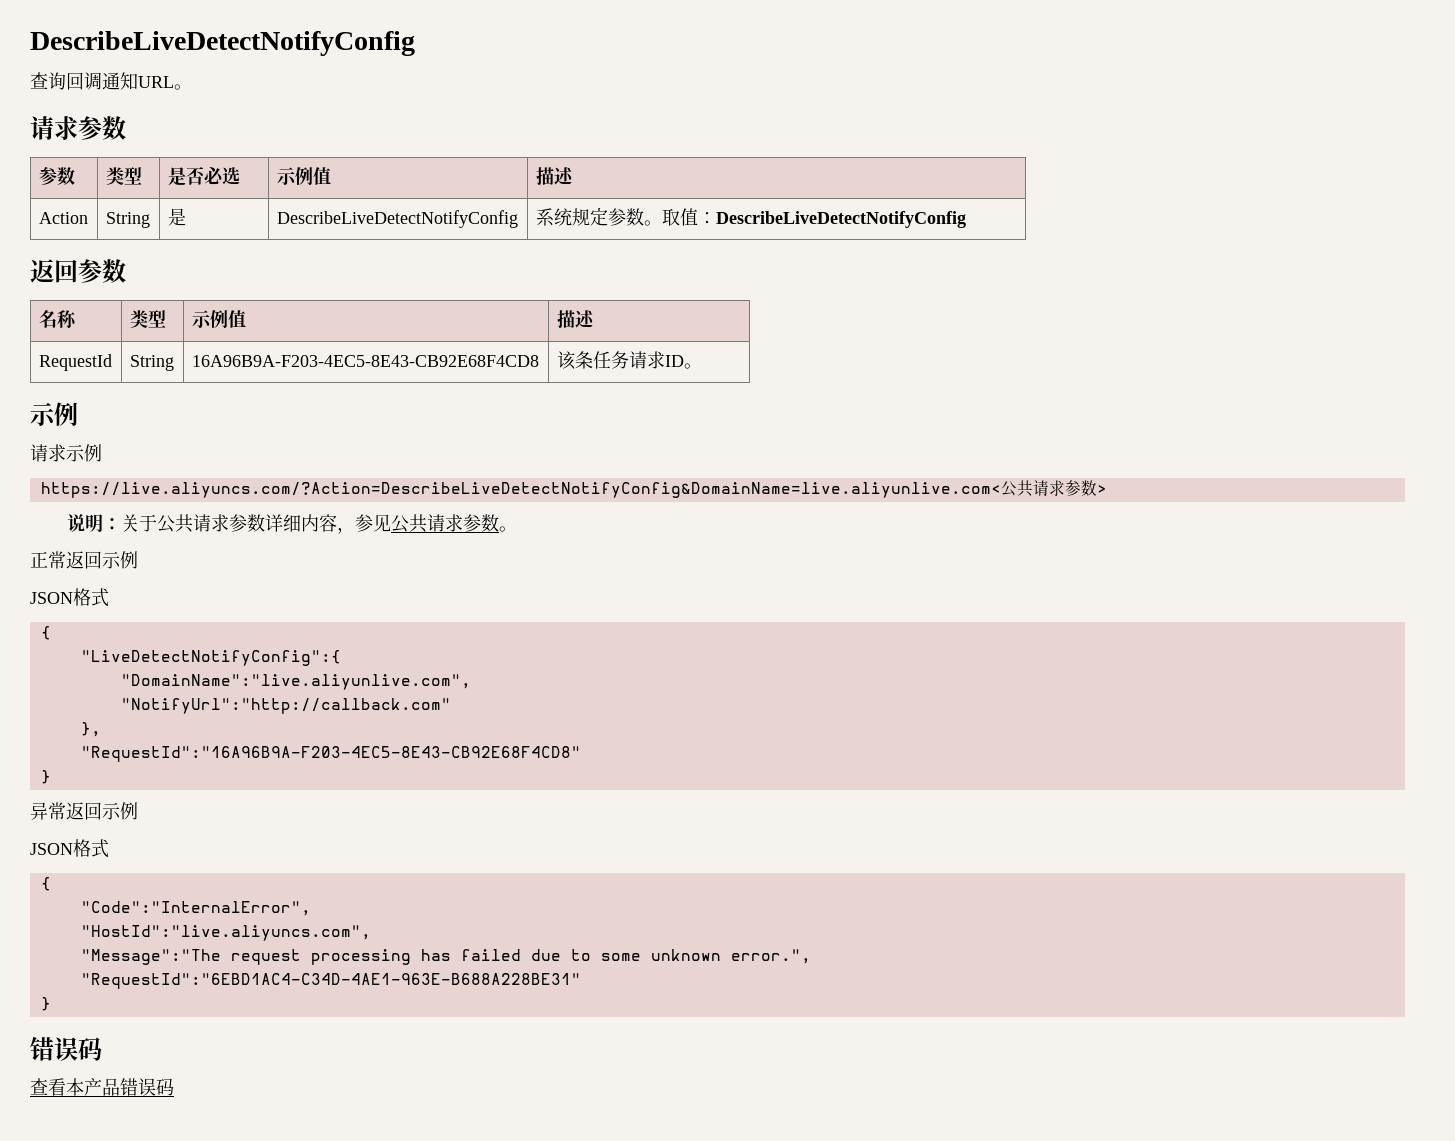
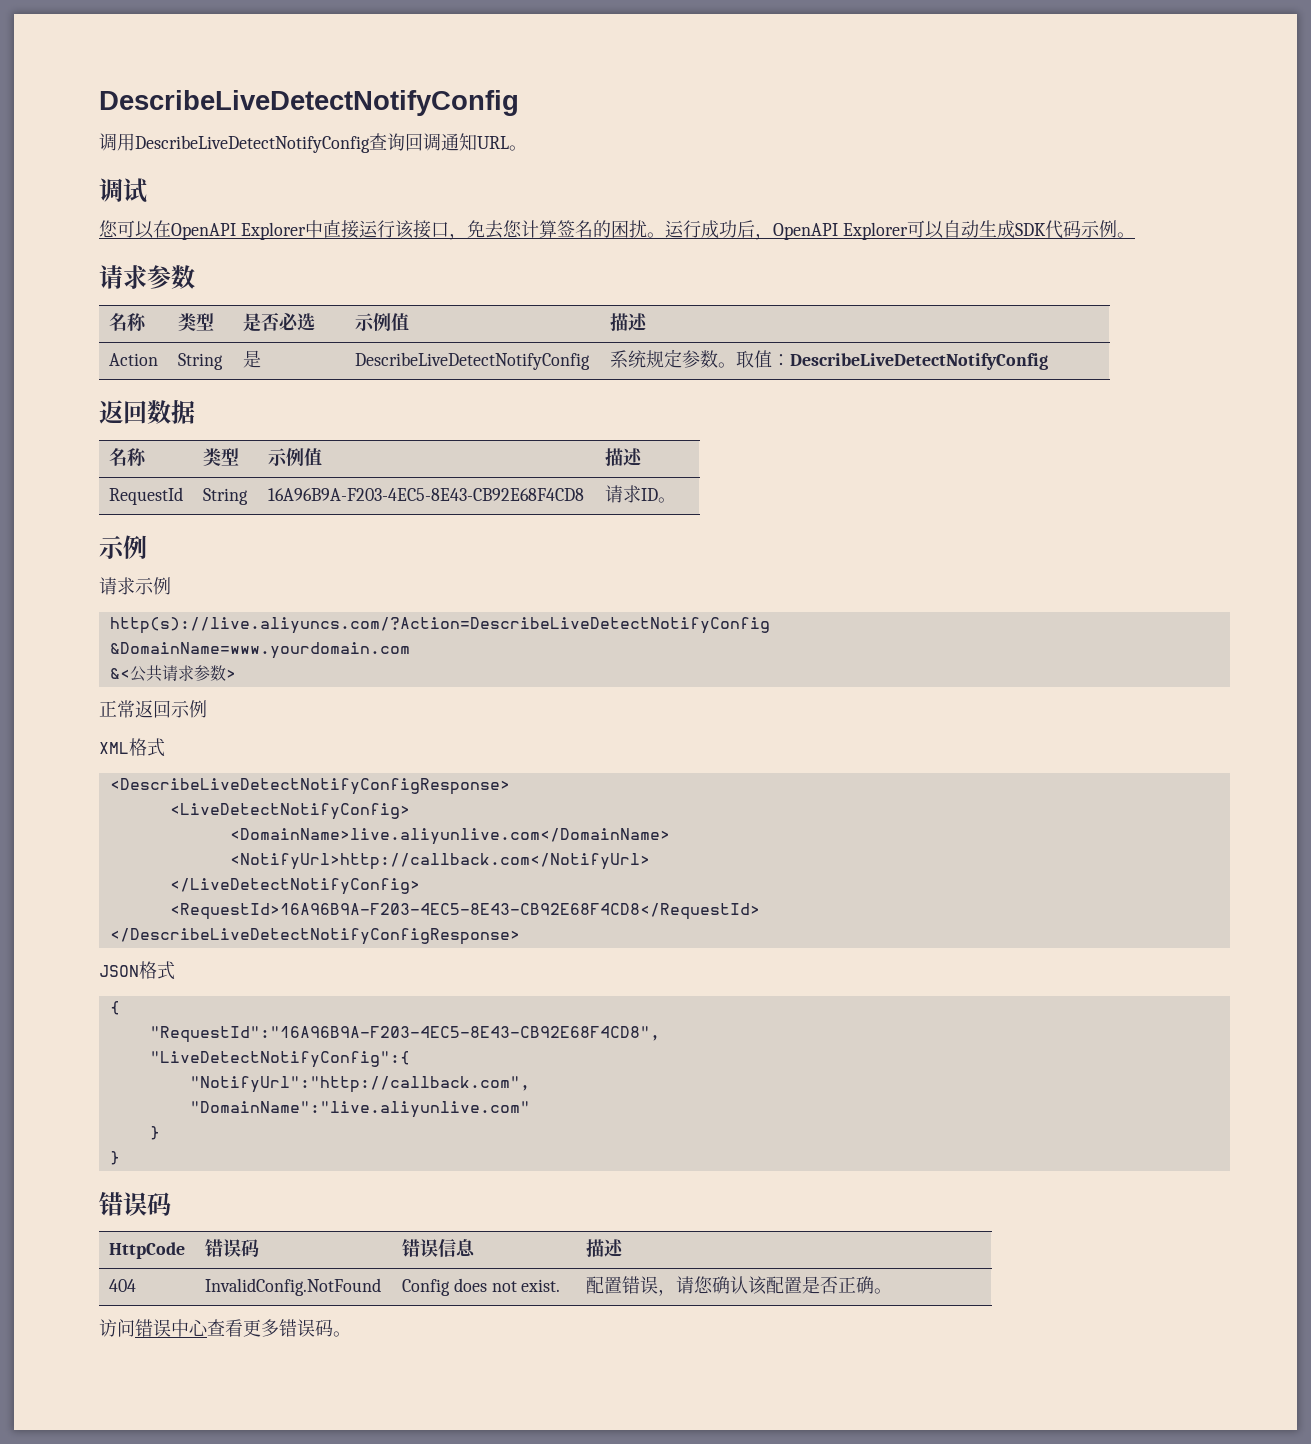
[30,31,415,56] DescribeLiveDetectNotifyConfig // -> [99,90,519,116] [99,133,370,153] DescribeLiveDetectNotifyConfig // 调用DescribeLiveDetectNotifyConfig
(192, 87) none -> [99,178,147,203] [99,220,1135,240] // 调试 // 您可以在OpenAPI Explorer中直接运行该接口，免去您计算签名的困扰。运行成功后，OpenAPI Explorer可以自动生成SDK代码示例。
[38,167,75,185] 参数 -> [108,313,147,331] 名称
[78,259,126,283] 参数 -> [147,400,195,424] 数据
[556,351,629,370] 该条任务 -> (584, 494) none
[40,482,1001,498] https://live.aliyuncs.com/?Action=DescribeLiveDetectNotifyConfig&DomainName=live.aliyunlive.com< -> [109,617,770,634] [109,642,410,659] [109,668,130,679] http(s)://live.aliyuncs.com/?Action=DescribeLiveDetectNotifyConfig // &DomainName=www.yourdomain.com // &<
[66,514,517,534] // 说明：关于公共请求参数详细内容，参见公共请求参数。 -> (236, 674) none
[30,588,109,607] [40,626,51,640] [80,650,341,666] [120,674,471,690] [120,698,451,714] [80,722,101,737] [80,746,581,762] [40,770,51,784] [30,802,138,820] [30,839,109,858] [40,877,51,891] [80,901,311,916] [80,925,371,941] [80,949,811,965] [80,973,581,989] JSON格式 // { // "LiveDetectNotifyConfig":{ // "DomainName":"live.aliyunlive.com", // "NotifyUrl":"http://callback.com" // }, // "RequestId":"16A96B9A-F203-4EC5-8E43-CB92E68F4CD8" // } // 异常返回示例 // JSON格式 // { // "Code":"InternalError", // "HostId":"live.aliyuncs.com", // "Message":"The request processing has failed due to some unknown error.", // "RequestId":"6EBD1AC4-C34D-4AE1-963E-B688A228BE31" -> [99,738,165,757] [109,778,510,795] [169,803,410,820] [229,828,670,845] [229,853,650,870] [169,878,420,895] [169,903,760,920] [109,928,520,945] [99,961,175,980] [109,1001,120,1015] [149,1026,660,1043] [149,1051,410,1068] [189,1076,530,1093] [189,1101,530,1118] [149,1126,160,1140] XML格式 // <DescribeLiveDetectNotifyConfigResponse> // <LiveDetectNotifyConfig> // <DomainName>live.aliyunlive.com</DomainName> // <NotifyUrl>http://callback.com</NotifyUrl> // </LiveDetectNotifyConfig> // <RequestId>16A96B9A-F203-4EC5-8E43-CB92E68F4CD8</RequestId> // </DescribeLiveDetectNotifyConfigResponse> // JSON格式 // { // "RequestId":"16A96B9A-F203-4EC5-8E43-CB92E68F4CD8", // "LiveDetectNotifyConfig":{ // "NotifyUrl":"http://callback.com", // "DomainName":"live.aliyunlive.com" // }
[30,1078,174,1096] // 查看本产品错误码 -> [108,1242,185,1259] [204,1239,259,1257] [401,1239,476,1257] [585,1239,624,1257] [108,1279,136,1292] [204,1278,381,1296] [401,1278,561,1296] [585,1276,892,1296] [99,1319,351,1337] // HttpCode | 错误码 | 错误信息 | 描述 // 404 | InvalidConfig.NotFound | Config does not exist. | 配置错误，请您确认该配置是否正确。 // 访问错误中心查看更多错误码。

